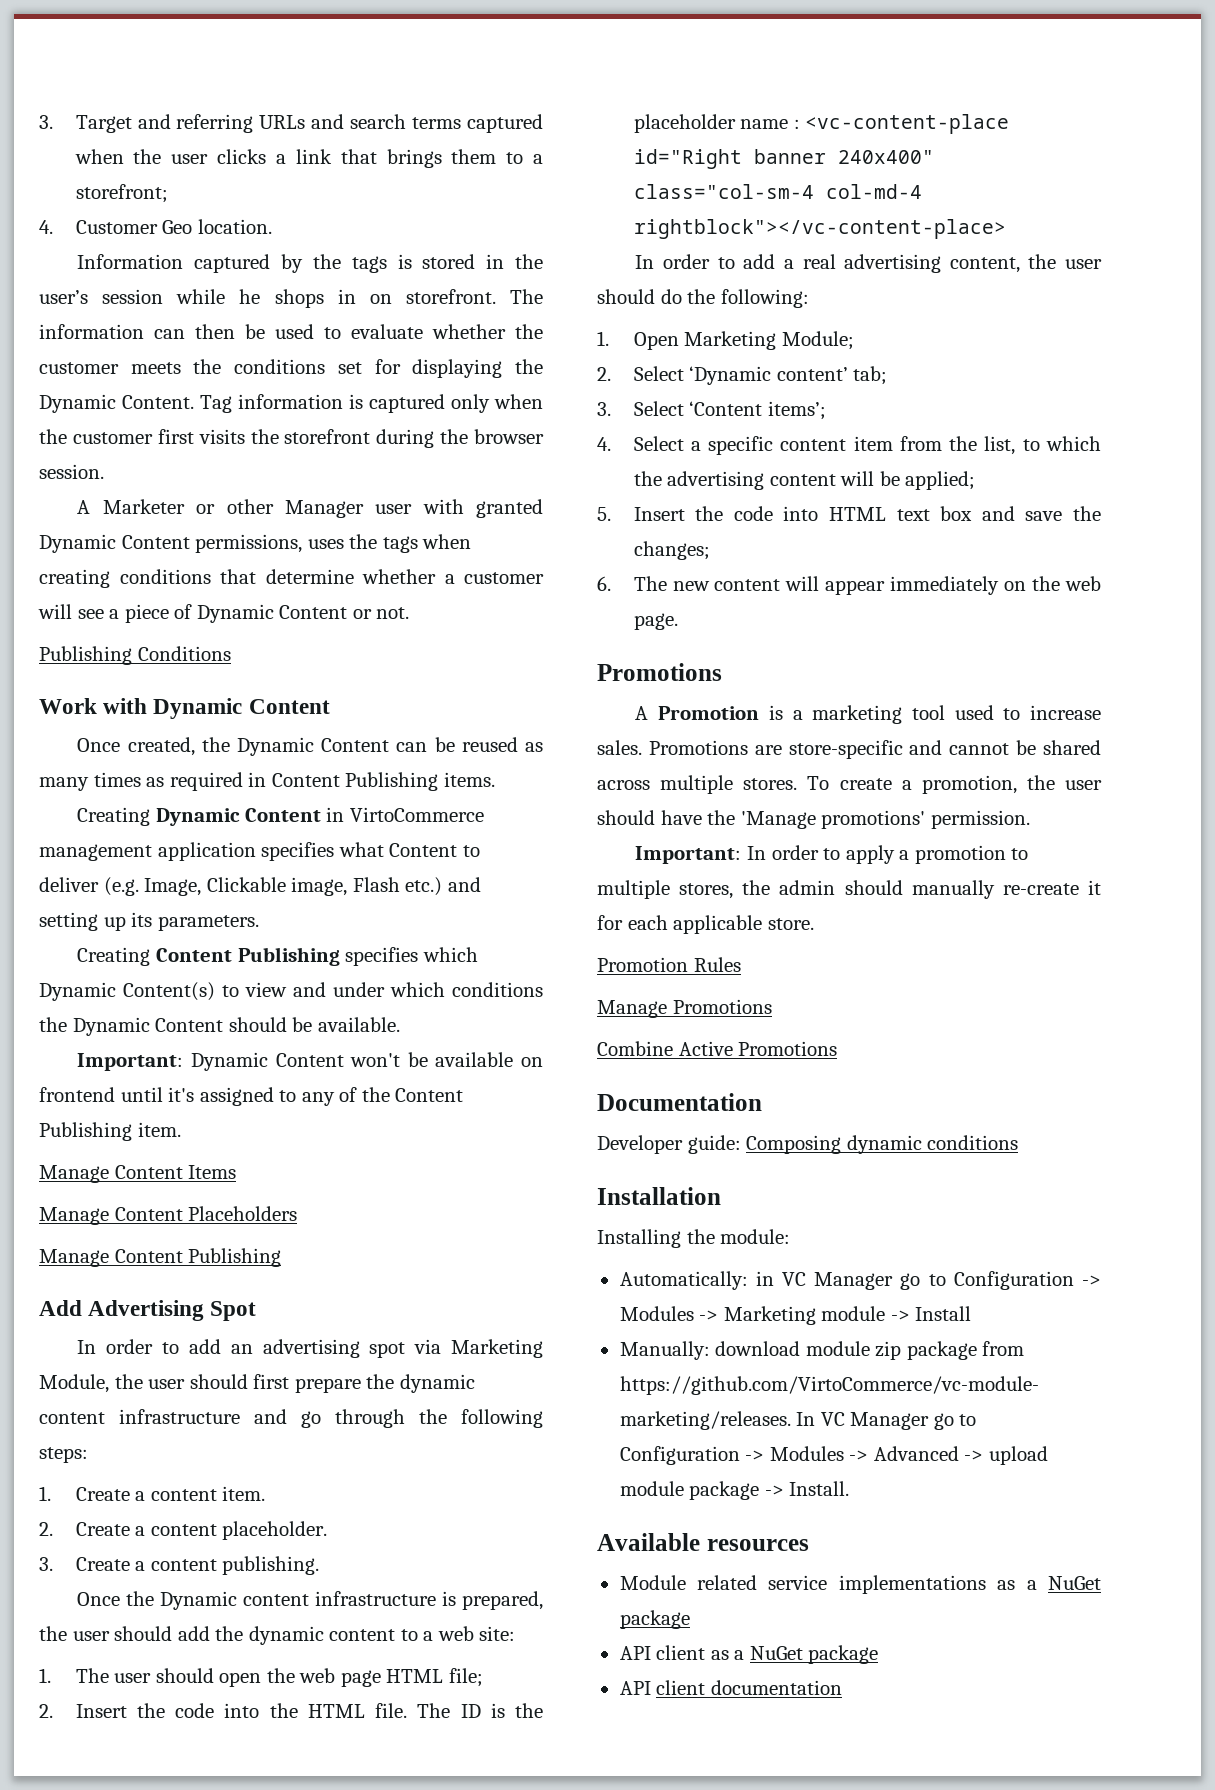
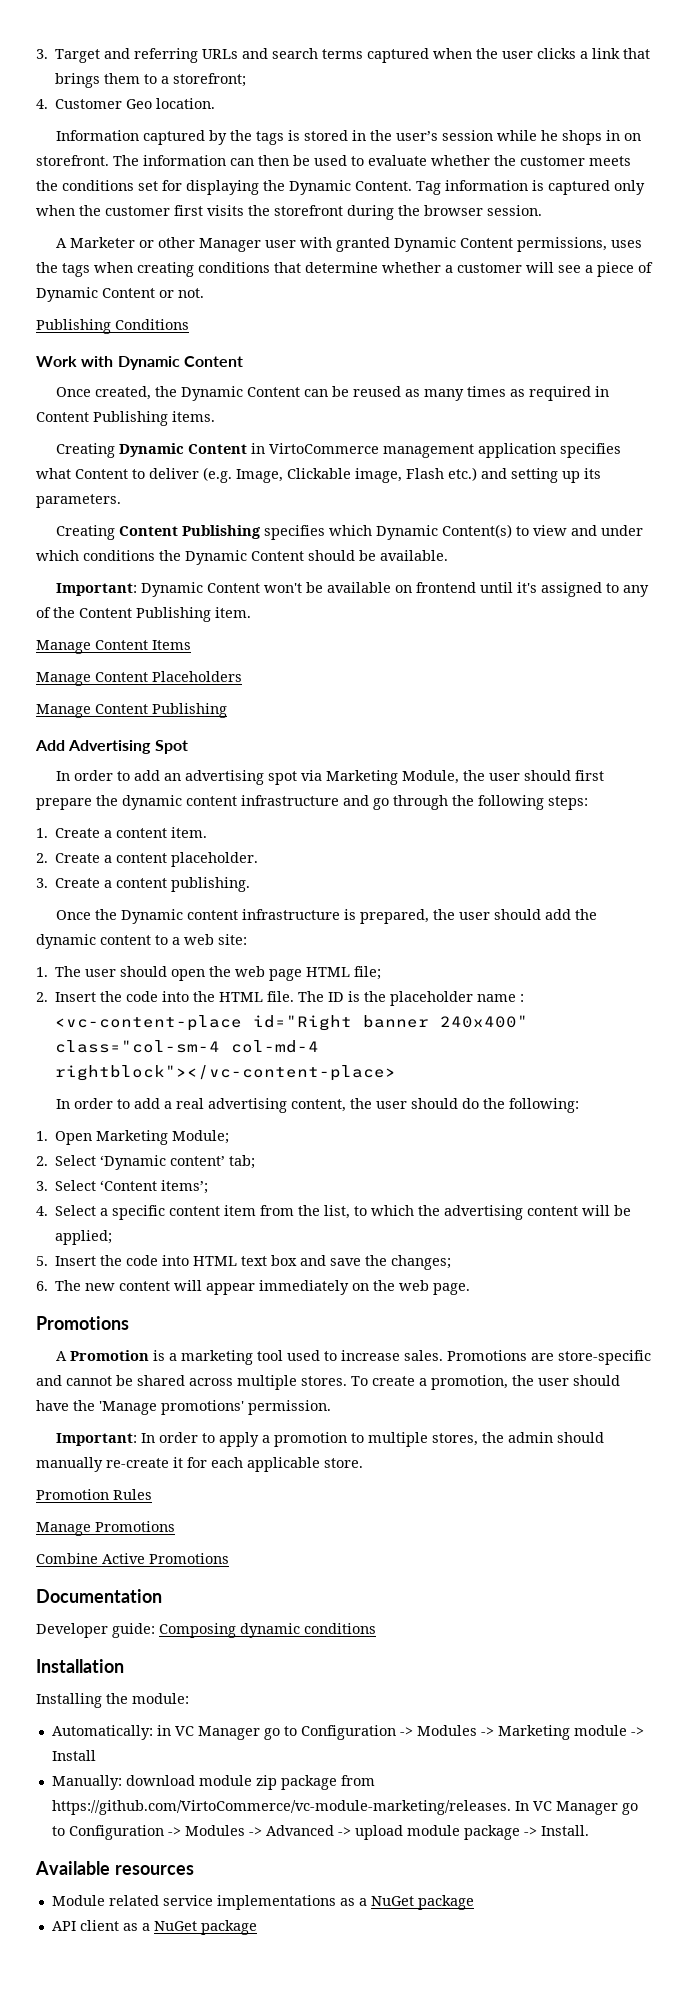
[619,1680,842,1695] // API client documentation -> (257, 1927) none

